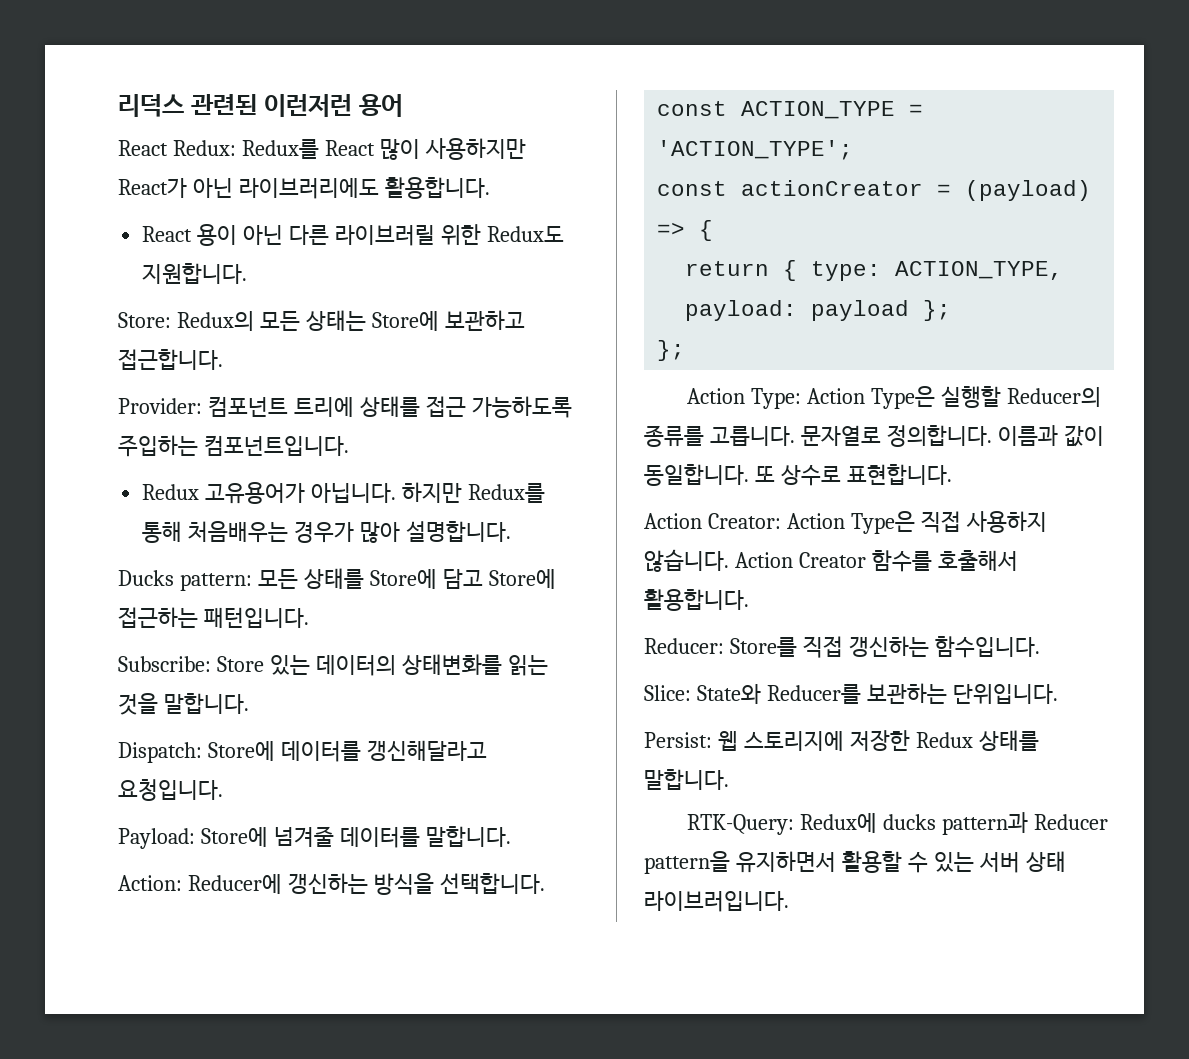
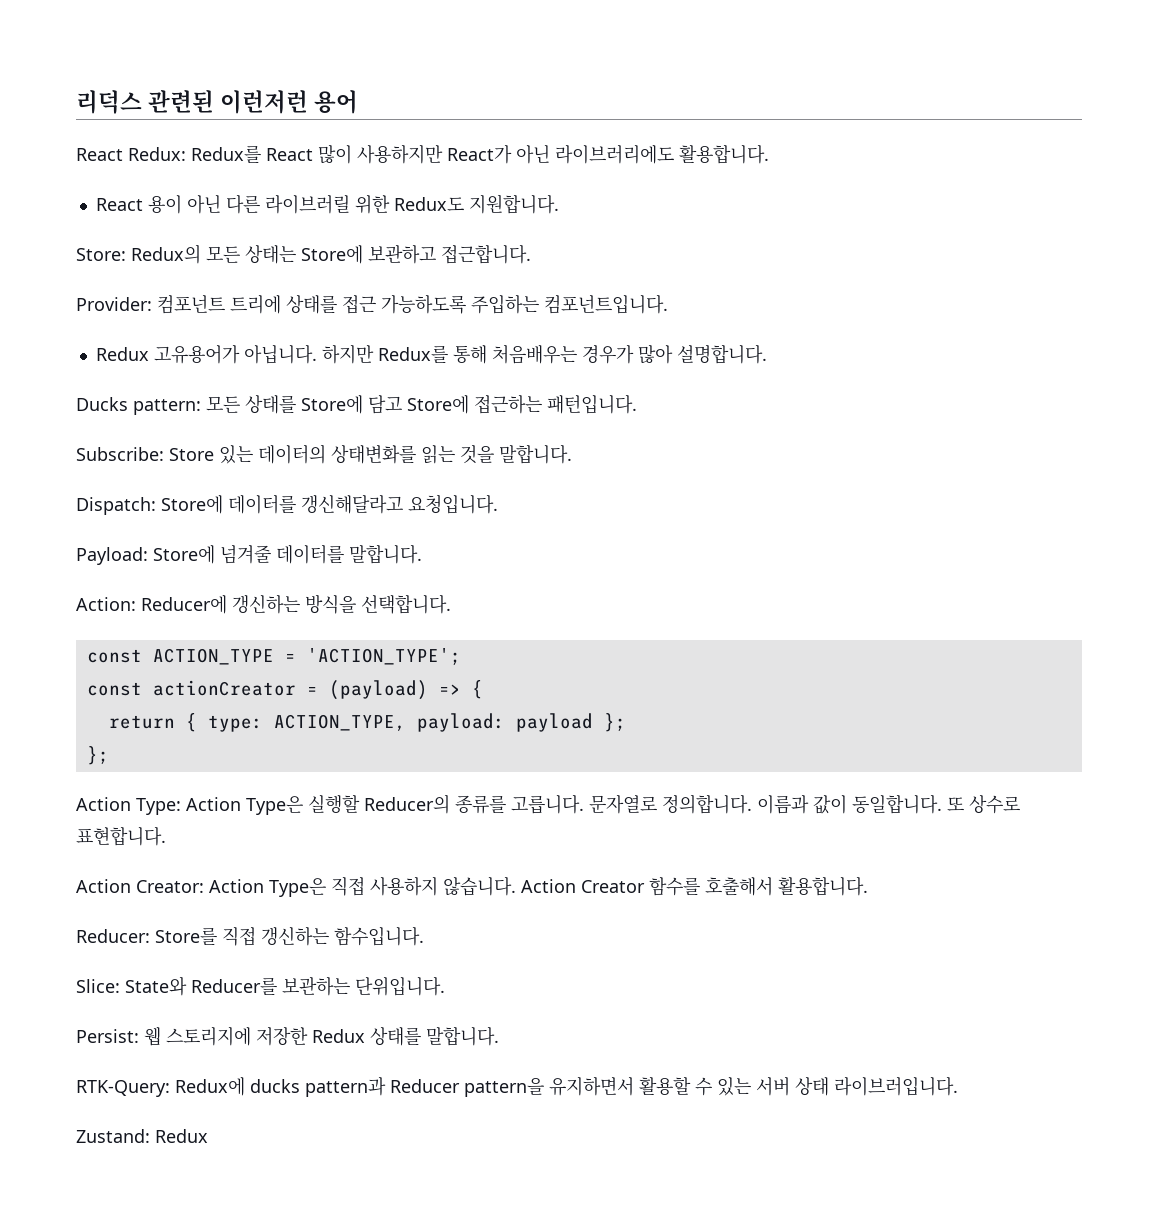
(789, 901) none -> [76,1129,208,1143] // Zustand: Redux

